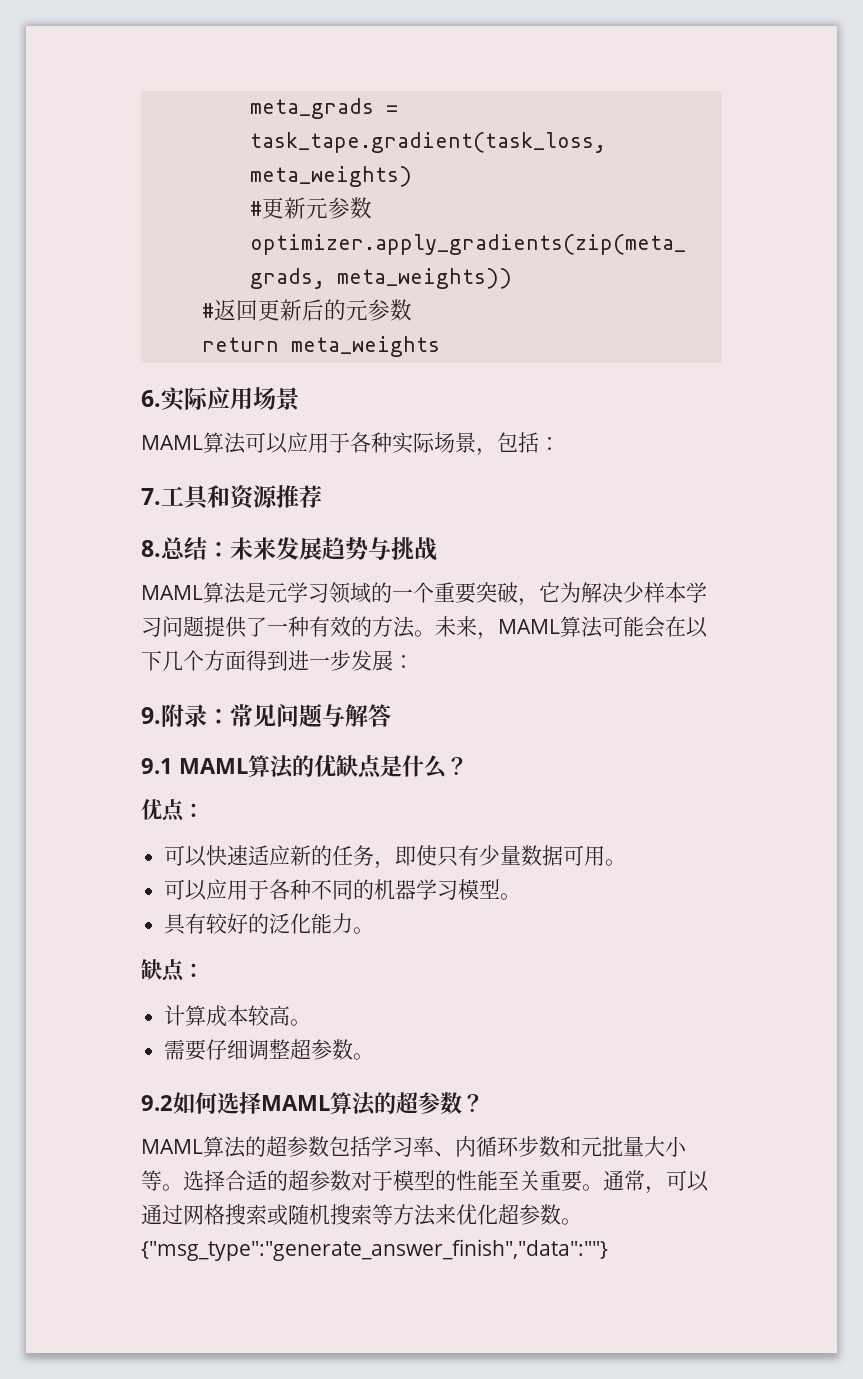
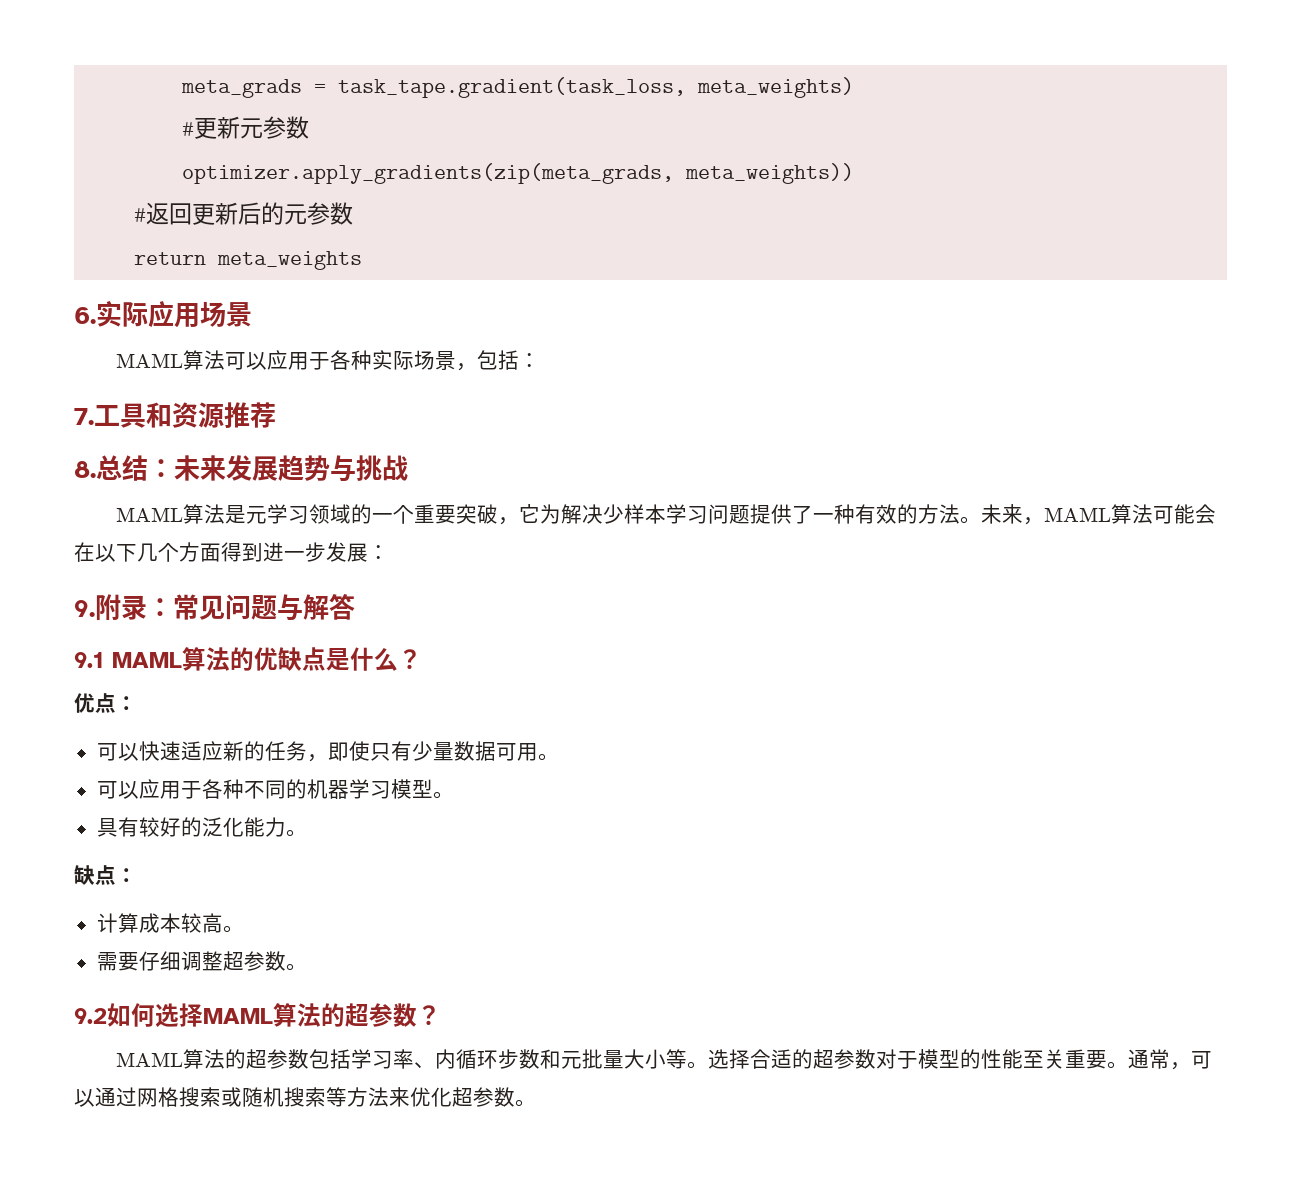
[141,1239,608,1261] {"msg_type":"generate_answer_finish","data":""} -> (536, 1103) none

